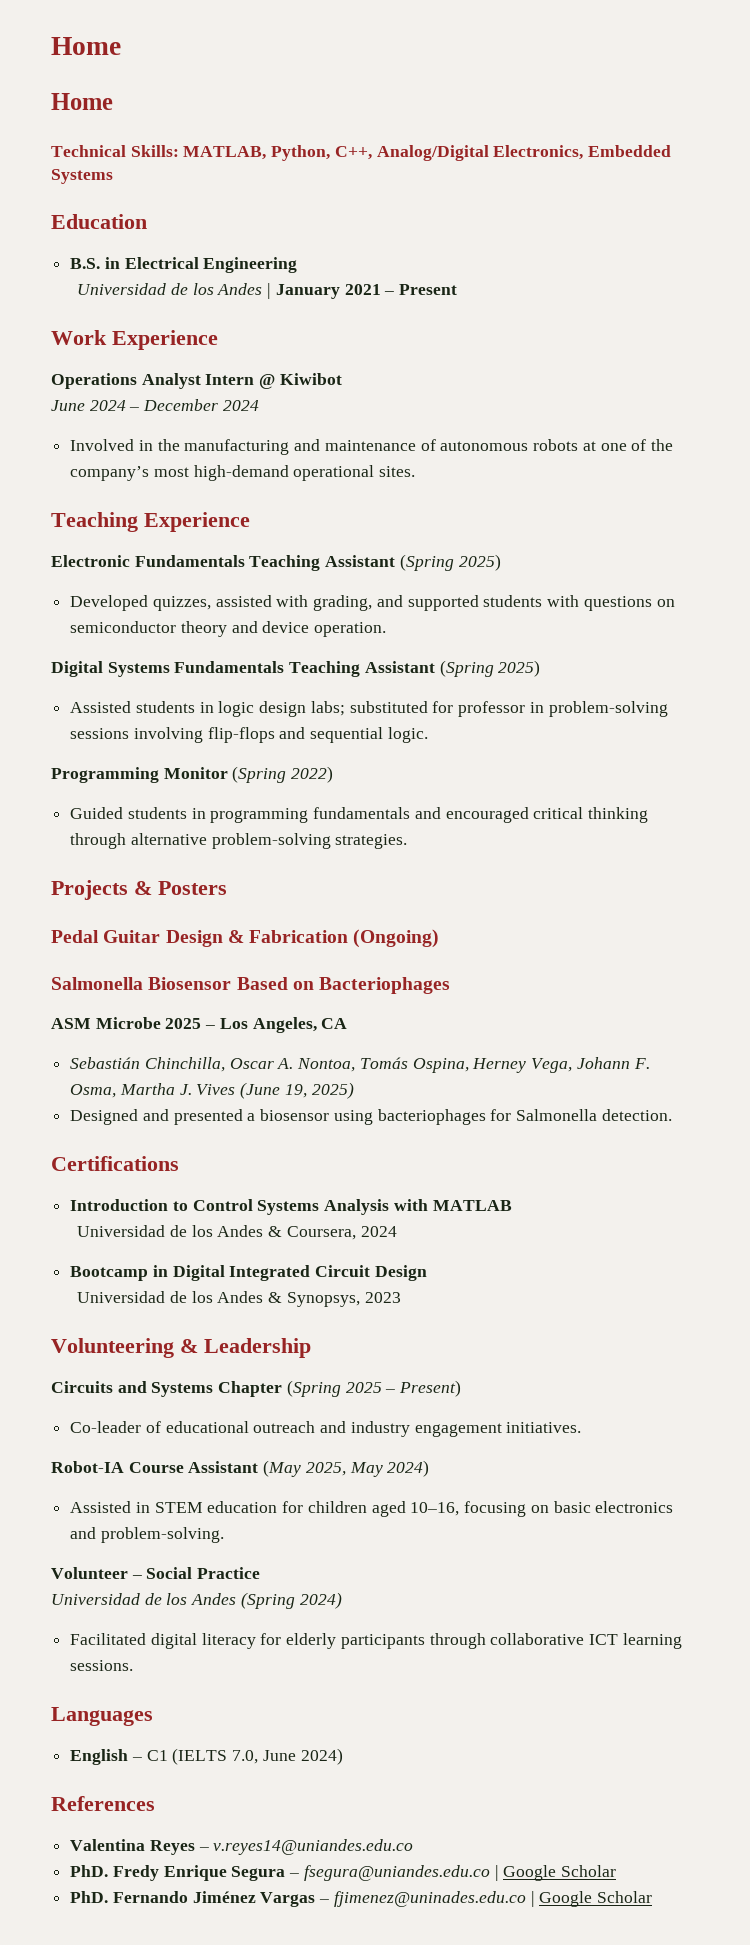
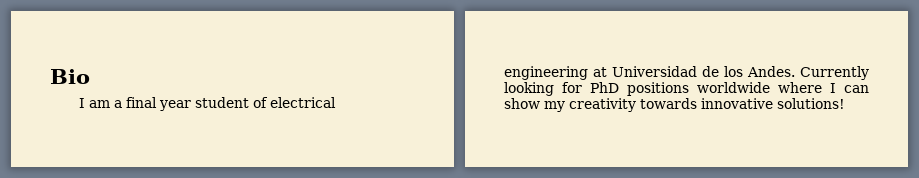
[51,37,121,55] [51,93,113,110] [51,145,672,161] [51,169,113,184] [51,214,147,229] [70,257,298,273] [77,283,458,299] [51,330,218,350] [51,373,342,389] [51,399,259,411] [70,439,673,455] [70,465,416,481] [51,512,250,532] [51,554,501,571] [70,595,675,611] [70,621,387,637] [51,660,541,677] [70,701,668,717] [70,727,428,743] [51,766,334,783] [70,807,649,823] [70,833,408,849] [51,880,227,900] [51,929,440,948] [51,977,451,994] [51,1017,348,1033] [70,1057,650,1073] [70,1082,354,1099] [70,1109,672,1125] [51,1156,179,1171] [70,1199,512,1215] [77,1225,397,1240] [70,1265,427,1281] [77,1291,401,1307] [51,1338,311,1358] [51,1380,462,1397] [70,1421,582,1437] [51,1460,430,1477] [70,1501,674,1517] [70,1527,224,1543] [51,1567,261,1579] [51,1592,342,1609] [70,1633,682,1649] [70,1660,134,1671] [51,1707,153,1726] [70,1748,343,1765] [51,1796,155,1811] [70,1839,414,1855] [70,1865,617,1881] [70,1891,653,1907] Home // Home // Technical Skills: MATLAB, Python, C++, Analog/Digital Electronics, Embedded Systems // Education // B.S. in Electrical Engineering // Universidad de los Andes | January 2021 – Present // Work Experience // Operations Analyst Intern @ Kiwibot // June 2024 – December 2024 // Involved in the manufacturing and maintenance of autonomous robots at one of the company’s most high-demand operational sites. // Teaching Experience // Electronic Fundamentals Teaching Assistant (Spring 2025) // Developed quizzes, assisted with grading, and supported students with questions on semiconductor theory and device operation. // Digital Systems Fundamentals Teaching Assistant (Spring 2025) // Assisted students in logic design labs; substituted for professor in problem-solving sessions involving flip-flops and sequential logic. // Programming Monitor (Spring 2022) // Guided students in programming fundamentals and encouraged critical thinking through alternative problem-solving strategies. // Projects & Posters // Pedal Guitar Design & Fabrication (Ongoing) // Salmonella Biosensor Based on Bacteriophages // ASM Microbe 2025 – Los Angeles, CA // Sebastián Chinchilla, Oscar A. Nontoa, Tomás Ospina, Herney Vega, Johann F. Osma, Martha J. Vives (June 19, 2025) // Designed and presented a biosensor using bacteriophages for Salmonella detection. // Certifications // Introduction to Control Systems Analysis with MATLAB // Universidad de los Andes & Coursera, 2024 // Bootcamp in Digital Integrated Circuit Design // Universidad de los Andes & Synopsys, 2023 // Volunteering & Leadership // Circuits and Systems Chapter (Spring 2025 – Present) // Co-leader of educational outreach and industry engagement initiatives. // Robot-IA Course Assistant (May 2025, May 2024) // Assisted in STEM education for children aged 10–16, focusing on basic electronics and problem-solving. // Volunteer – Social Practice // Universidad de los Andes (Spring 2024) // Facilitated digital literacy for elderly participants through collaborative ICT learning sessions. // Languages // English – C1 (IELTS 7.0, June 2024) // References // Valentina Reyes – v.reyes14@uniandes.edu.co // PhD. Fredy Enrique Segura – fsegura@uniandes.edu.co | Google Scholar // PhD. Fernando Jiménez Vargas – fjimenez@uninades.edu.co | Google Scholar -> [50,69,90,84] [78,97,336,111] [504,66,869,80] [504,82,869,96] [504,98,845,112] Bio // I am a final year student of electrical engineering at Universidad de los Andes. Currently looking for PhD positions worldwide where I can show my creativity towards innovative solutions!

